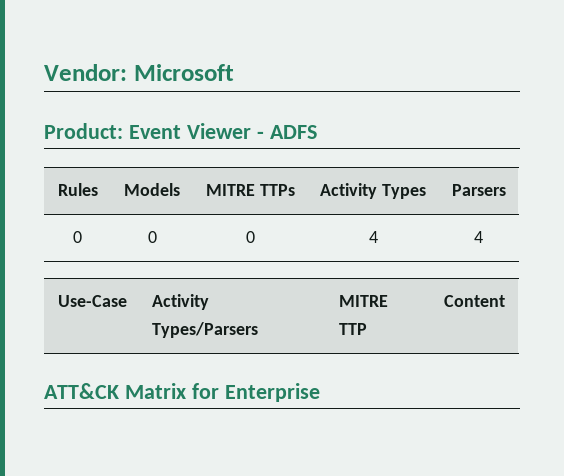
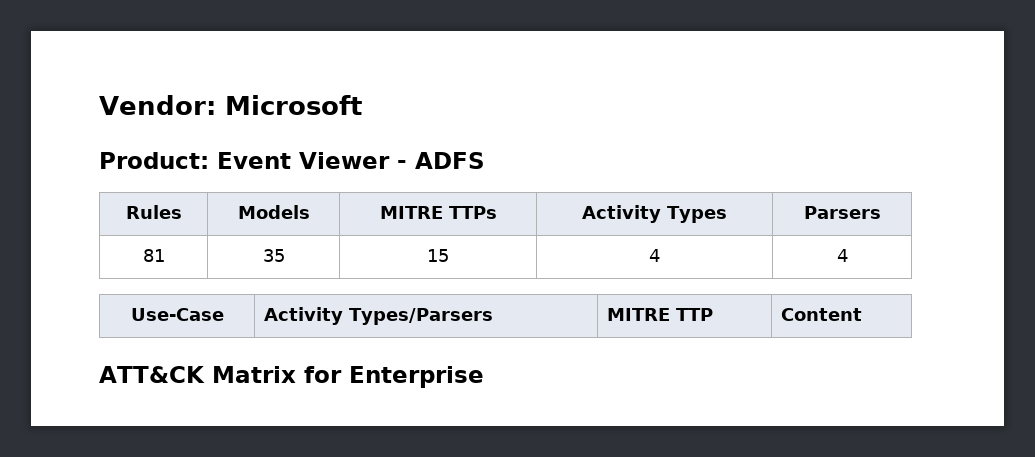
[73,231,82,243] [147,231,157,243] [246,231,255,243] 0 | 0 | 0 -> [142,249,165,262] [262,249,285,262] [427,249,449,262] 81 | 35 | 15

